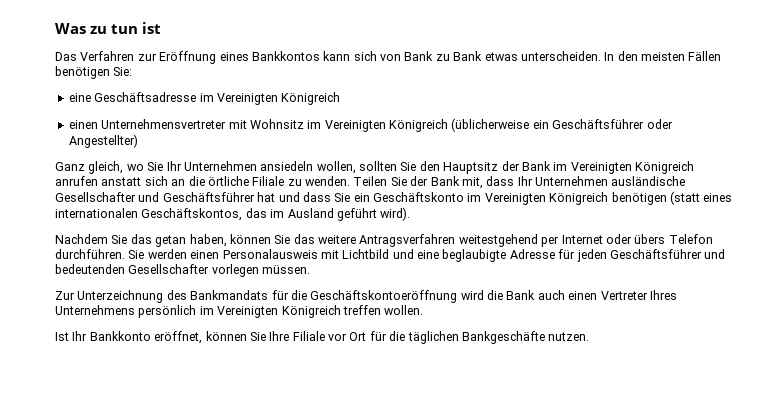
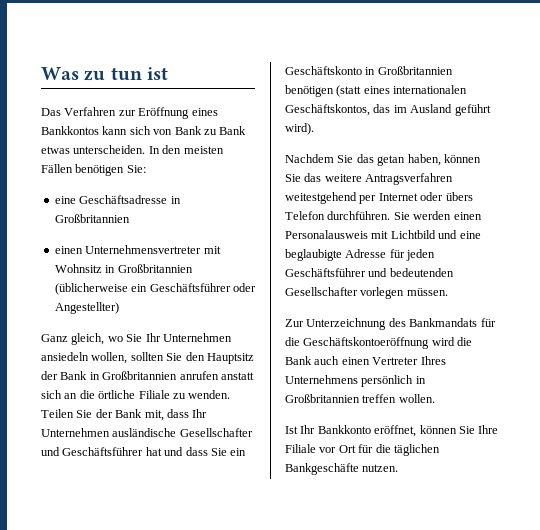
[199,92,341,105] im Vereinigten Königreich -> [170,196,181,204] [54,214,130,223] in Großbritannien
[307,119,448,132] im Vereinigten Königreich -> [105,264,193,273] in Großbritannien
[553,161,694,174] im Vereinigten Königreich -> [89,371,178,380] in Großbritannien
[467,192,609,205] im Vereinigten Königreich -> [365,66,453,75] in Großbritannien
[199,305,341,318] im Vereinigten Königreich -> [415,376,426,384] [285,394,360,403] in Großbritannien

